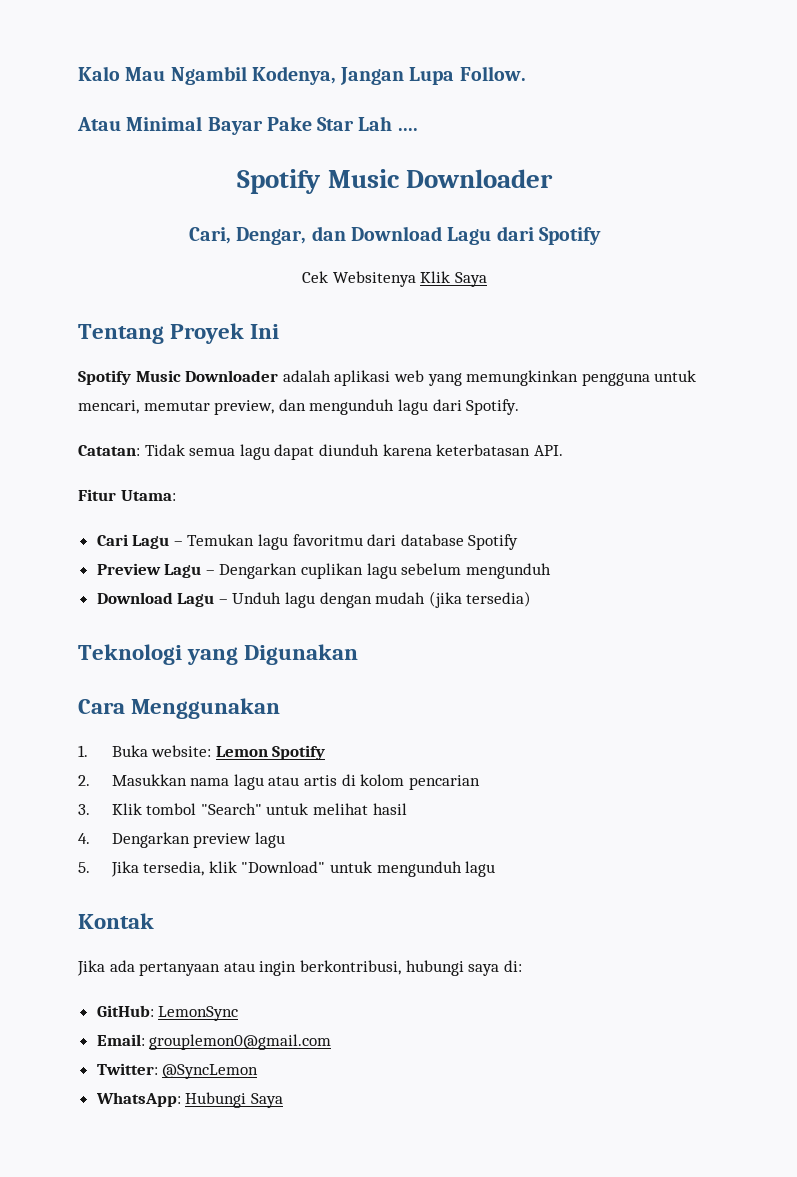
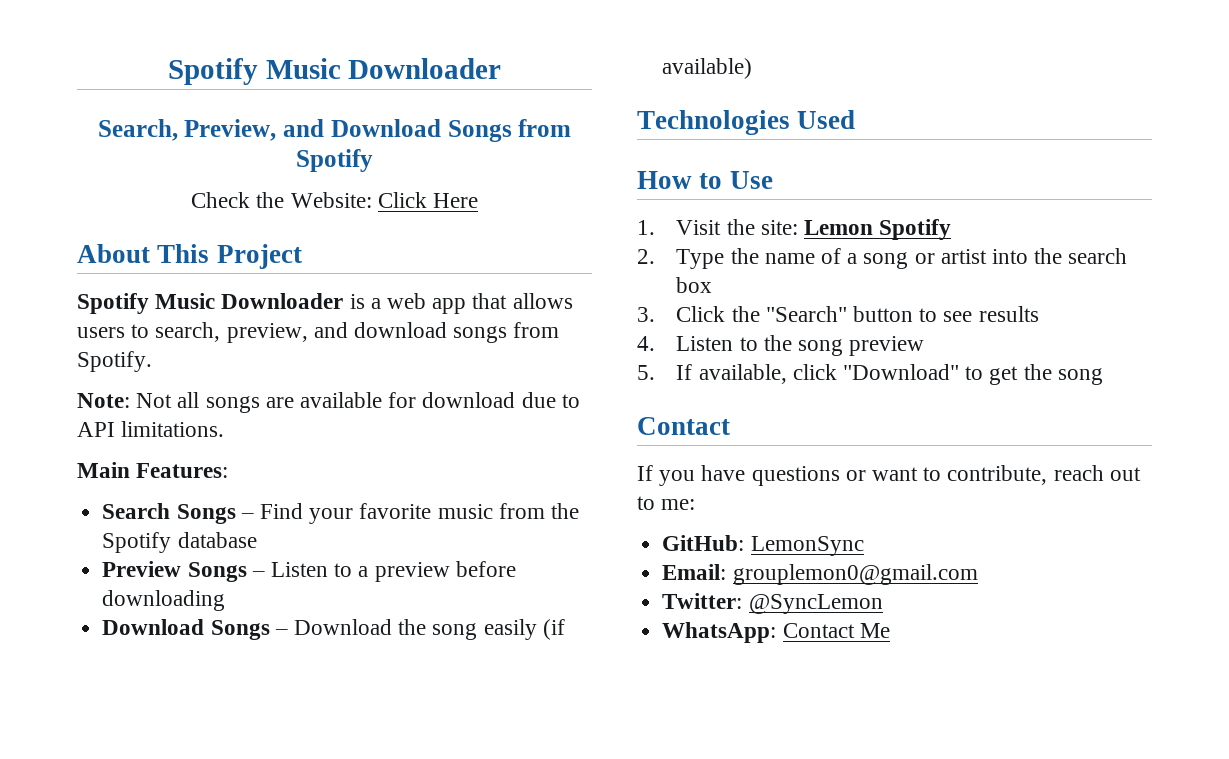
[78,66,526,85] [77,116,418,135] [237,169,553,194] [189,226,601,245] [302,271,487,287] [78,323,280,344] [78,370,697,386] [78,399,520,415] [78,444,563,460] [78,489,176,501] [96,534,397,550] Kalo Mau Ngambil Kodenya, Jangan Lupa Follow. // Atau Minimal Bayar Pake Star Lah .... // Spotify Music Downloader // Cari, Dengar, dan Download Lagu dari Spotify // Cek Websitenya Klik Saya // Tentang Proyek Ini // Spotify Music Downloader adalah aplikasi web yang memungkinkan pengguna untuk mencari, memutar preview, dan mengunduh lagu dari Spotify. // Catatan: Tidak semua lagu dapat diunduh karena keterbatasan API. // Fitur Utama: // Cari Lagu – Temukan lagu favoritmu dari -> [167,58,502,85] [97,119,572,142] [296,149,373,172] [191,192,478,208] [77,244,302,269] [77,293,573,314] [77,322,560,343] [77,351,152,372] [77,392,580,413] [77,421,225,437] [77,462,229,478] [102,503,579,524] [102,532,172,553] Spotify Music Downloader // Search, Preview, and Download Songs from Spotify // Check the Website: Click Here // About This Project // Spotify Music Downloader is a web app that allows users to search, preview, and download songs from Spotify. // Note: Not all songs are available for download due to API limitations. // Main Features: // Search Songs – Find your favorite music from the Spotify
[468,534,519,550] Spotify -> (257, 540) none
[164,563,551,579] [96,591,532,608] [78,644,359,665] [78,698,281,719] [78,745,326,760] [78,774,480,790] [78,803,407,815] [78,832,285,848] Lagu – Dengarkan cuplikan lagu sebelum mengunduh // Download Lagu – Unduh lagu dengan mudah (jika tersedia) // Teknologi yang Digunakan // Cara Menggunakan // 1. Buka website: Lemon Spotify // 2. Masukkan nama lagu atau artis di kolom pencarian // 3. Klik tombol "Search" untuk melihat hasil // 4. Dengarkan preview lagu -> [187,561,516,582] [102,590,226,611] [102,619,565,640] [662,58,753,79] [637,110,856,135] [637,171,773,189] [637,219,952,240] [637,248,1128,269] [676,277,713,293] [637,306,1039,322] [637,335,925,356] Songs – Listen to a preview before downloading // Download Songs – Download the song easily (if available) // Technologies Used // How to Use // 1. Visit the site: Lemon Spotify // 2. Type the name of a song or artist into the search box // 3. Click the "Search" button to see results // 4. Listen to the song preview
[110,861,496,877] [78,913,154,929] [77,960,522,976] Jika tersedia, klik "Download" untuk mengunduh lagu // Kontak // Jika ada pertanyaan atau ingin berkontribusi, hubungi saya di: -> [676,364,1103,385] [637,417,730,435] [637,465,1141,486] [637,496,696,510] If available, click "Download" to get the song // Contact // If you have questions or want to contribute, reach out to me:
[185,1092,283,1108] Hubungi Saya -> [782,623,890,638] Contact Me

